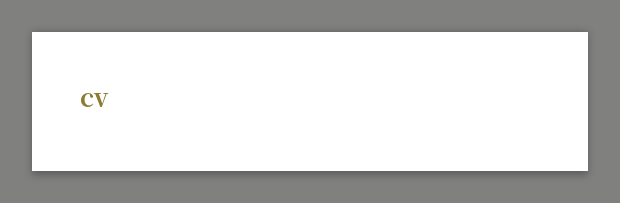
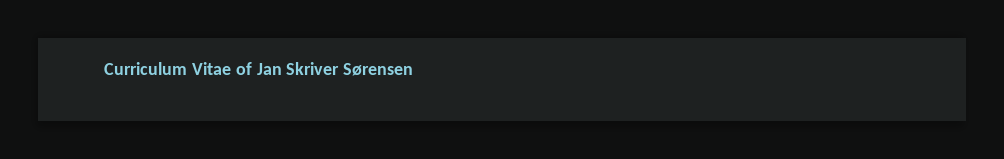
[80,93,109,107] cv -> [104,62,414,76] Curriculum Vitae of Jan Skriver Sørensen

